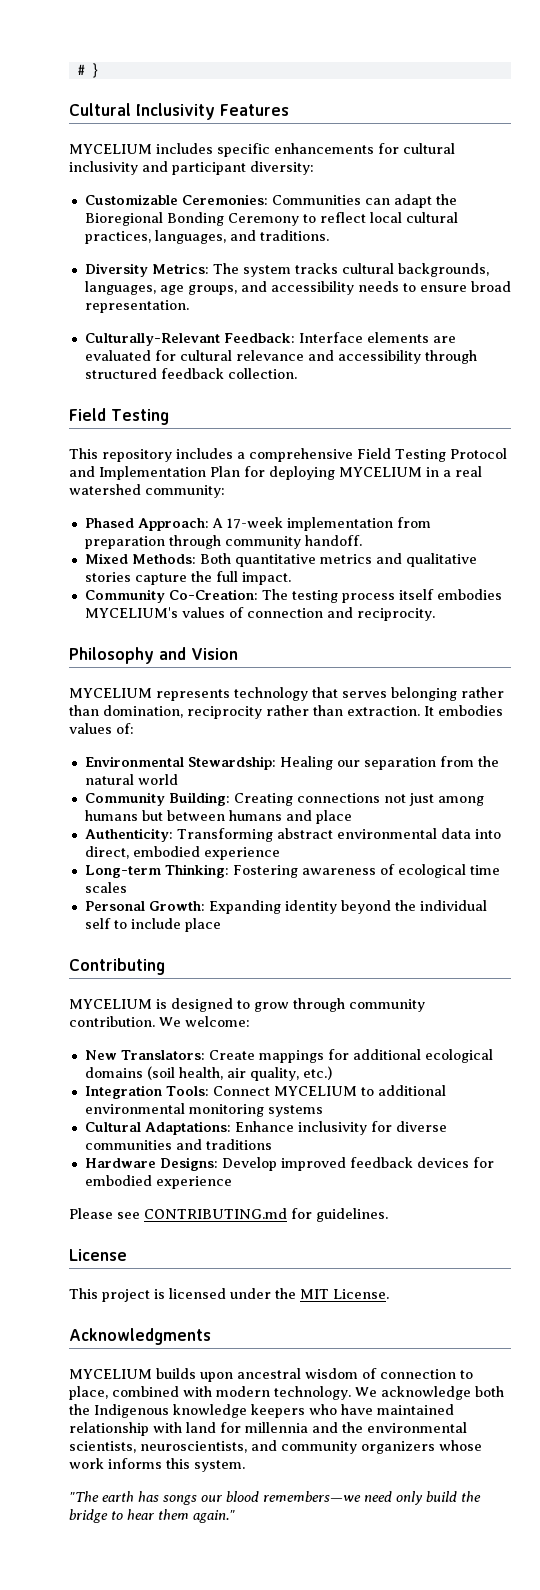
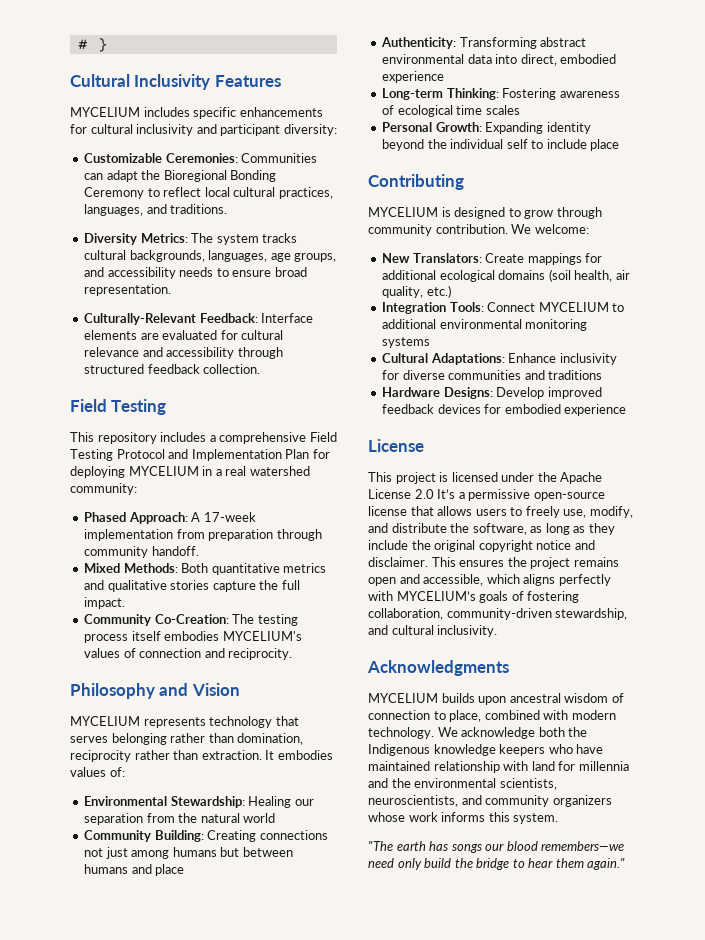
[69,1208,388,1222] // Please see CONTRIBUTING.md for guidelines. -> (627, 410) none
[300,1289,389,1299] MIT License. -> [560,472,603,484] [368,489,605,501] [368,506,633,518] [368,523,615,535] [368,540,595,552] [368,557,619,569] [368,574,611,586] [368,591,580,603] [368,608,628,620] [368,625,498,637] Apache License 2.0 It’s a permissive open-source license that allows users to freely use, modify, and distribute the software, as long as they include the original copyright notice and disclaimer. This ensures the project remains open and accessible, which aligns perfectly with MYCELIUM’s goals of fostering collaboration, community-driven stewardship, and cultural inclusivity.

